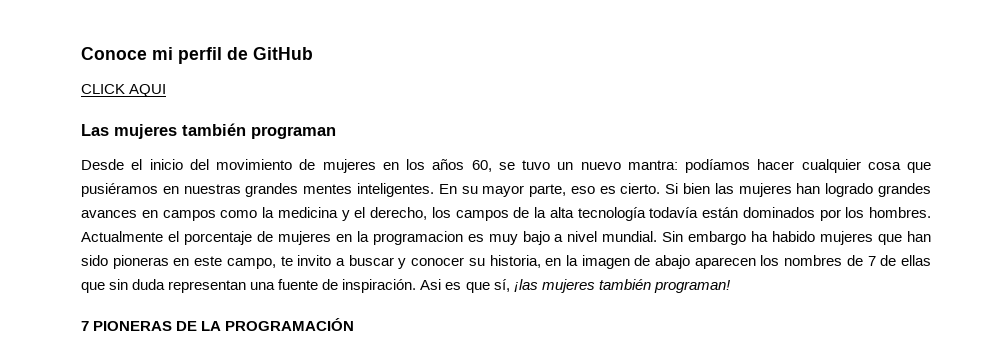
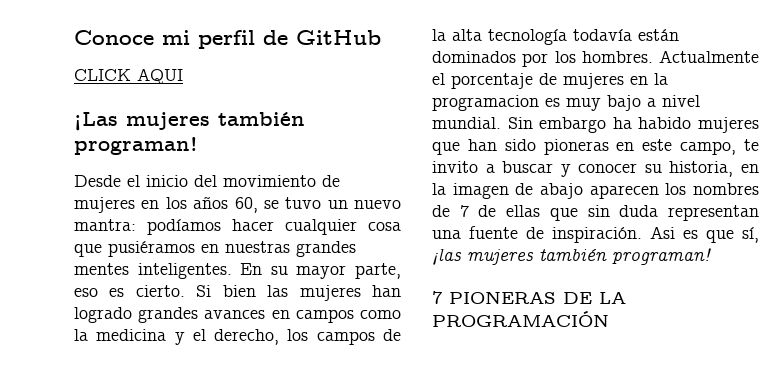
[81,123,336,139] Las mujeres también programan -> [74,112,305,131] [74,137,198,155] ¡Las mujeres también programan!

